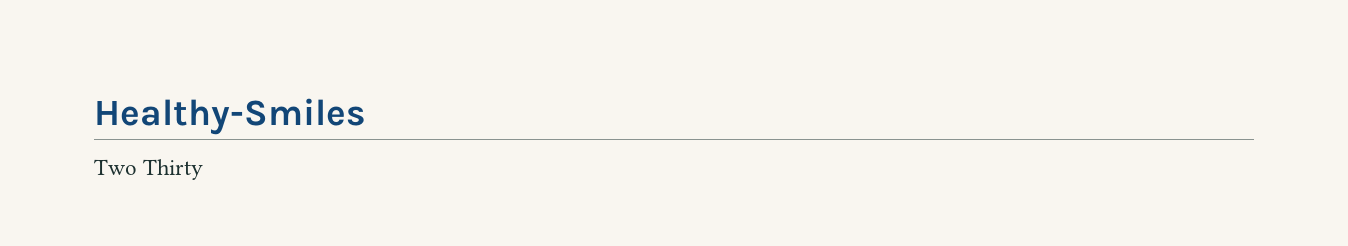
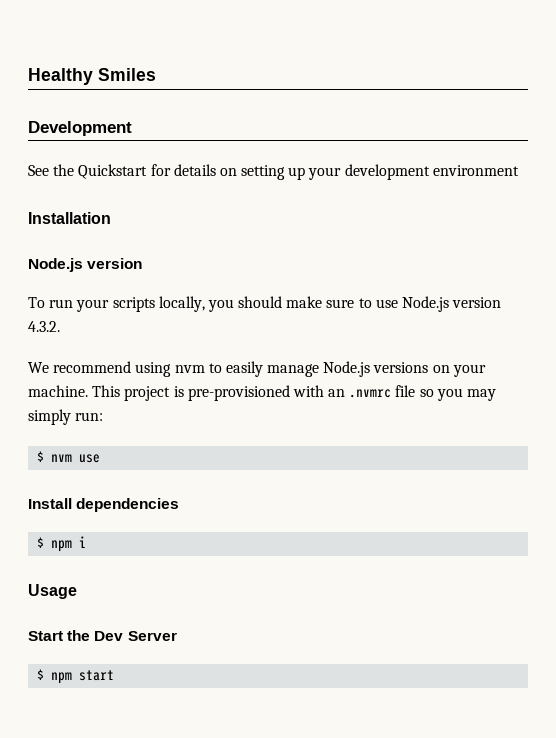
[94,98,366,135] [94,159,204,180] Healthy-Smiles // Two Thirty -> [28,68,156,85] [28,121,132,136] [28,164,519,180] [28,212,111,224] [28,258,143,272] [28,296,502,312] [28,321,60,332] [28,361,486,377] [28,385,497,401] [28,409,104,425] [37,451,101,463] [28,498,180,512] [37,536,87,552] [28,584,77,599] [28,630,177,641] [37,669,115,684] Healthy Smiles // Development // See the Quickstart for details on setting up your development environment // Installation // Node.js version // To run your scripts locally, you should make sure to use Node.js version 4.3.2. // We recommend using nvm to easily manage Node.js versions on your machine. This project is pre-provisioned with an .nvmrc file so you may simply run: // $ nvm use // Install dependencies // $ npm i // Usage // Start the Dev Server // $ npm start

